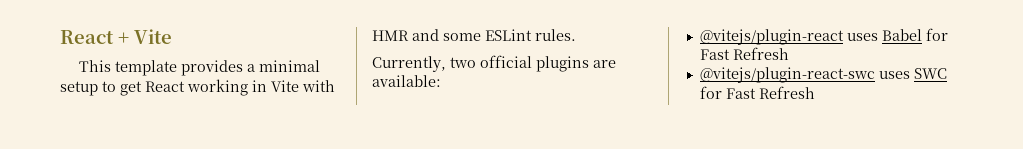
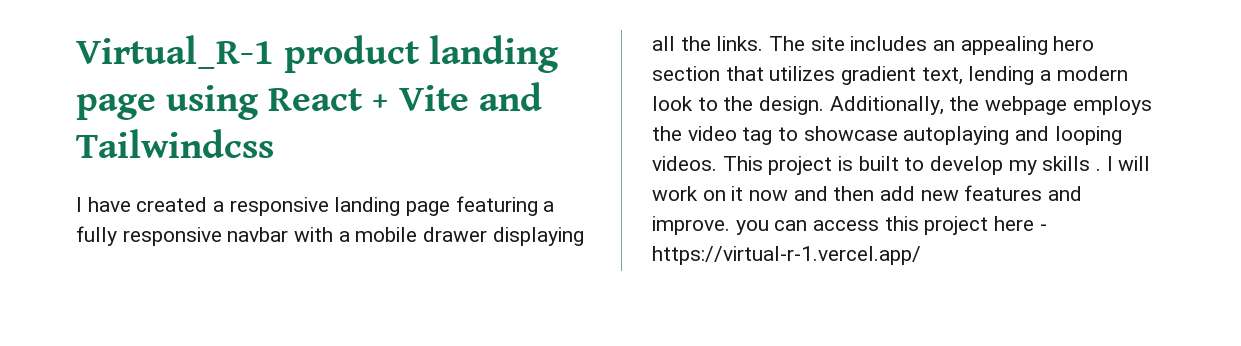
[60,29,172,44] [79,60,321,76] [60,79,335,96] [372,29,576,41] [372,55,616,72] [372,75,441,87] [699,28,948,45] [699,47,789,60] [699,67,947,83] [699,86,815,99] React + Vite // This template provides a minimal setup to get React working in Vite with HMR and some ESLint rules. // Currently, two official plugins are available: // @vitejs/plugin-react uses Babel for Fast Refresh // @vitejs/plugin-react-swc uses SWC for Fast Refresh -> [76,35,560,73] [76,82,542,120] [76,129,274,158] [76,196,555,216] [76,226,584,246] [652,36,1095,55] [652,66,1128,85] [652,96,1152,115] [652,126,1122,145] [652,156,1151,175] [652,185,1083,201] [652,216,1047,235] [652,246,921,265] Virtual_R-1 product landing page using React + Vite and Tailwindcss // I have created a responsive landing page featuring a fully responsive navbar with a mobile drawer displaying all the links. The site includes an appealing hero section that utilizes gradient text, lending a modern look to the design. Additionally, the webpage employs the video tag to showcase autoplaying and looping videos. This project is built to develop my skills . I will work on it now and then add new features and improve. you can access this project here - https://virtual-r-1.vercel.app/

